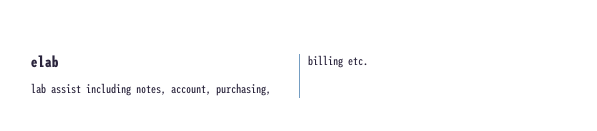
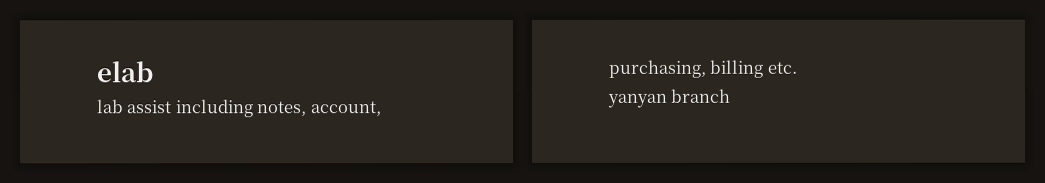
(368, 61) none -> [608,88,732,108] // yanyan branch

